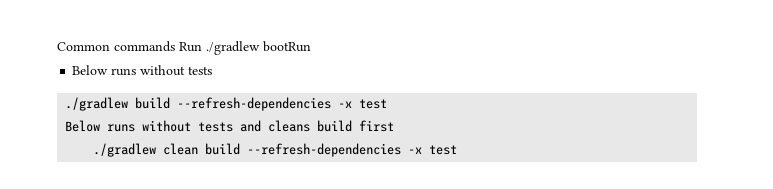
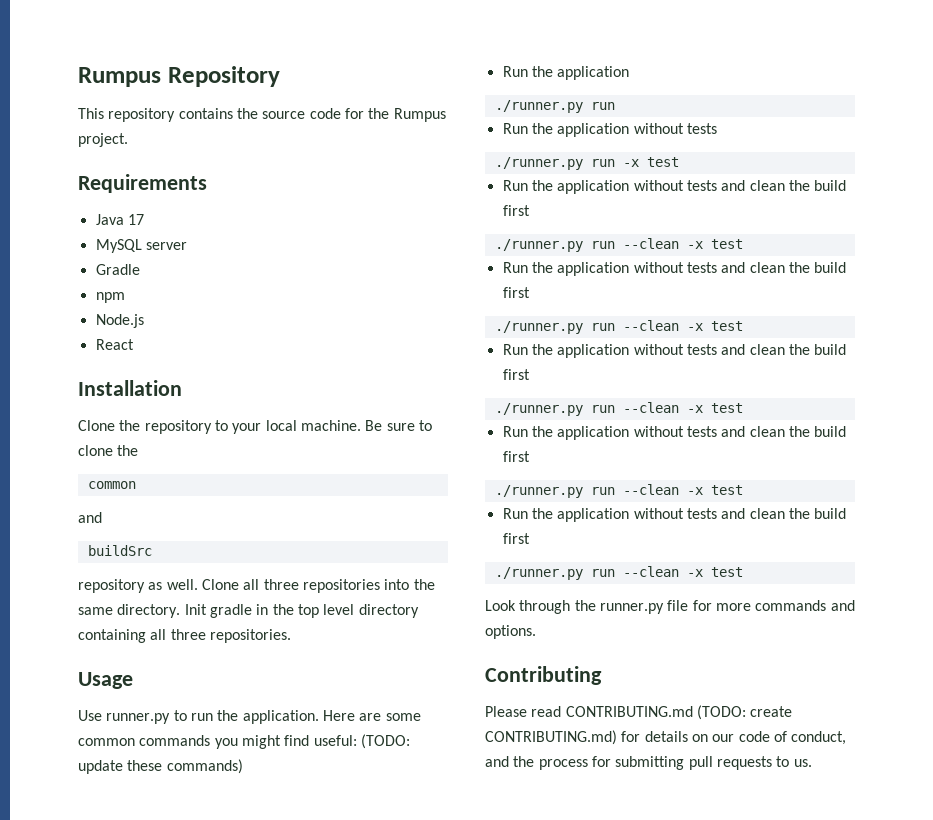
[57,41,311,55] [72,65,137,76] Common commands Run ./gradlew bootRun // Below runs -> [78,66,280,87] [78,108,446,122] [78,133,128,147] [78,174,207,193] [95,214,144,225] [95,239,187,253] [95,264,140,275] [95,292,125,303] [95,314,144,328] [95,339,134,350] [78,380,182,396] [78,420,432,434] [78,445,139,456] [87,481,136,489] [78,512,102,523] [87,545,152,556] [78,579,435,593] [78,604,419,618] [78,629,291,643] [78,672,133,689] [78,710,421,724] [78,734,410,749] [78,759,243,774] [502,66,630,80] [494,100,615,113] [502,123,630,137] Rumpus Repository // This repository contains the source code for the Rumpus project. // Requirements // Java 17 // MySQL server // Gradle // npm // Node.js // React // Installation // Clone the repository to your local machine. Be sure to clone the // common // and // buildSrc // repository as well. Clone all three repositories into the same directory. Init gradle in the top level directory containing all three repositories. // Usage // Use runner.py to run the application. Here are some common commands you might find useful: (TODO: update these commands) // Run the application // ./runner.py run // Run the application
[65,97,388,111] [65,120,395,132] [93,143,458,157] ./gradlew build --refresh-dependencies -x test // Below runs without tests and cleans build first // ./gradlew clean build --refresh-dependencies -x test -> [494,157,679,170] [502,180,847,194] [502,205,530,216] [494,238,743,252] [502,262,847,276] [502,287,530,298] [494,320,743,334] [502,344,847,358] [502,369,530,380] [494,402,743,416] [502,426,847,440] [502,451,530,462] [494,484,743,498] [502,508,847,522] [502,533,530,544] [494,566,743,580] [485,600,855,614] [485,625,536,639] [485,666,602,685] [485,705,793,720] [485,730,847,745] [485,756,812,770] ./runner.py run -x test // Run the application without tests and clean the build first // ./runner.py run --clean -x test // Run the application without tests and clean the build first // ./runner.py run --clean -x test // Run the application without tests and clean the build first // ./runner.py run --clean -x test // Run the application without tests and clean the build first // ./runner.py run --clean -x test // Run the application without tests and clean the build first // ./runner.py run --clean -x test // Look through the runner.py file for more commands and options. // Contributing // Please read CONTRIBUTING.md (TODO: create CONTRIBUTING.md) for details on our code of conduct, and the process for submitting pull requests to us.

